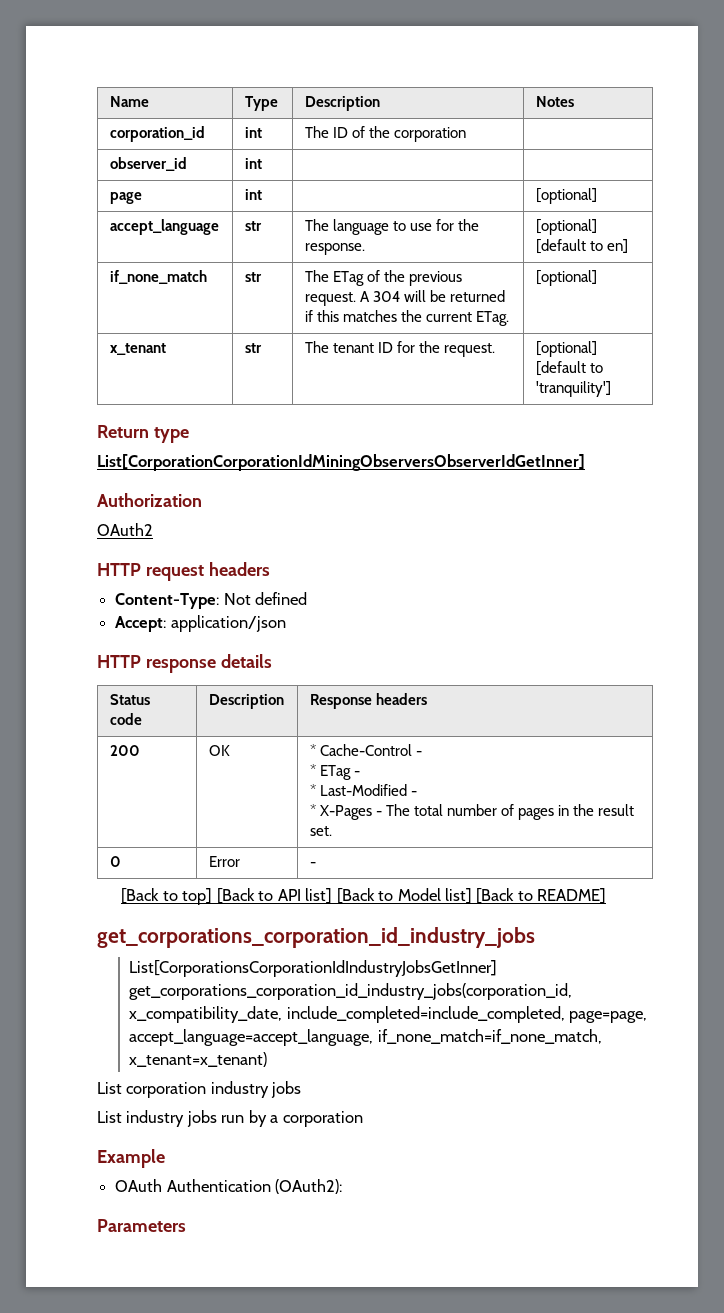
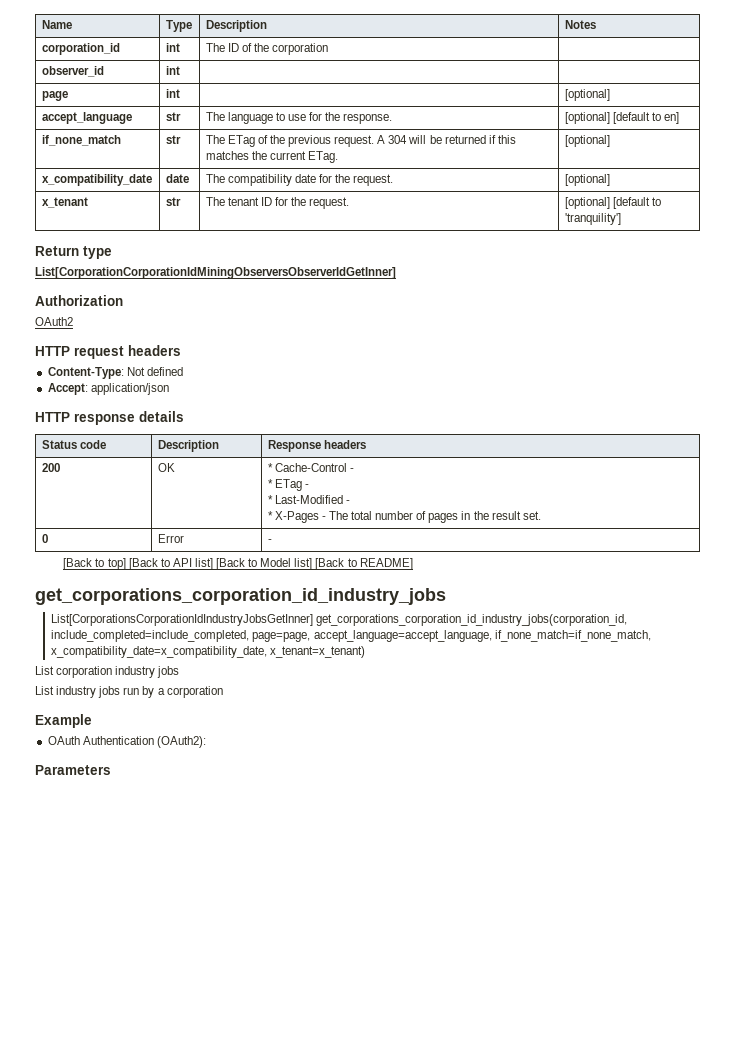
(597, 278) none -> [41,174,152,186] [165,174,189,183] [205,174,394,186] [564,174,610,186] // x_compatibility_date | date | The compatibility date for the request. | [optional]
[129,1006,283,1023] x_compatibility_date, -> (628, 620) none
(602, 1036) none -> [51,646,268,658] x_compatibility_date=x_compatibility_date,

